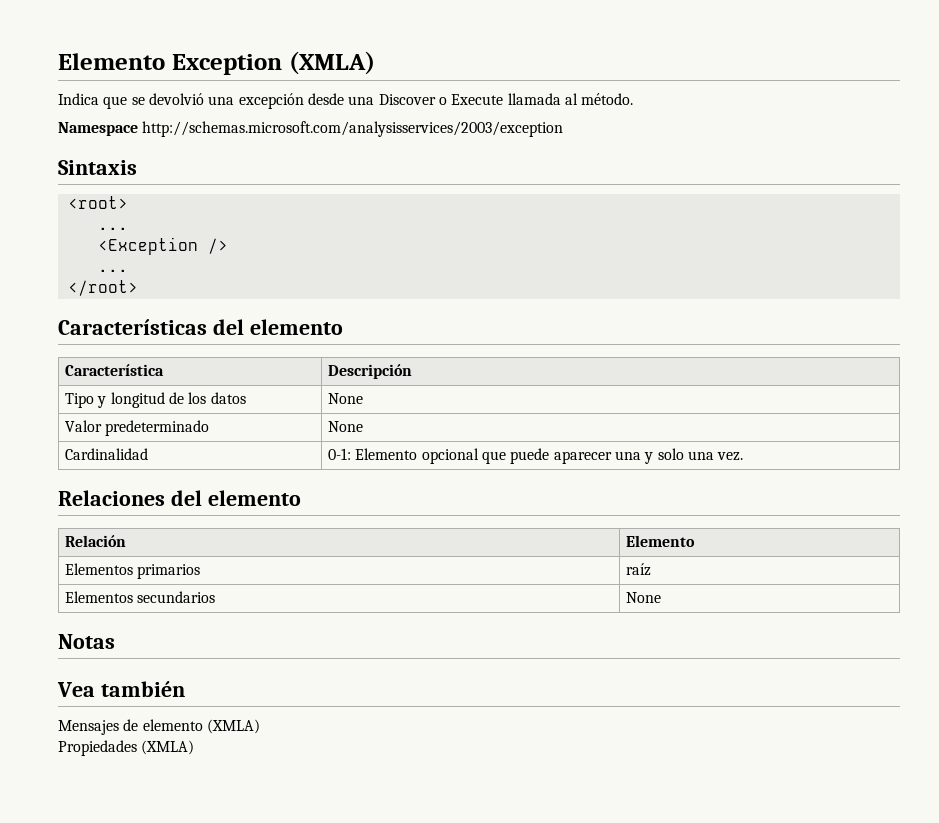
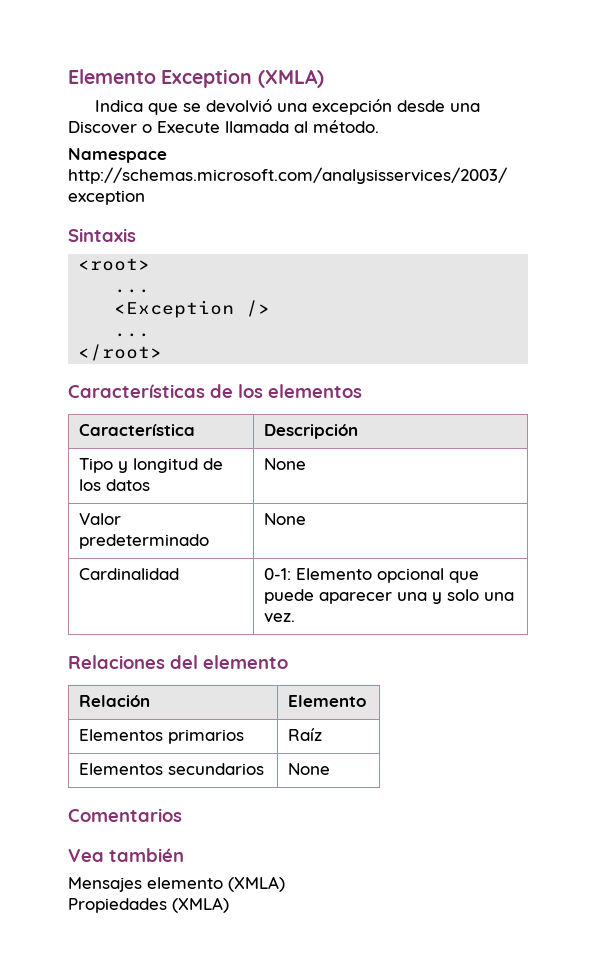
[212,319,343,335] del elemento -> [210,384,362,398] de los elementos
[626,563,652,576] raíz -> [288,728,323,741] Raíz
[58,634,115,649] Notas -> [68,808,182,822] Comentarios
[123,719,139,731] de -> (142, 884) none

